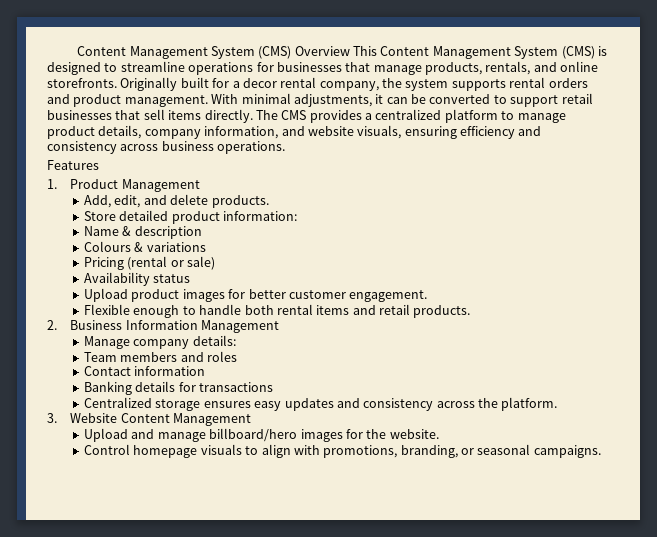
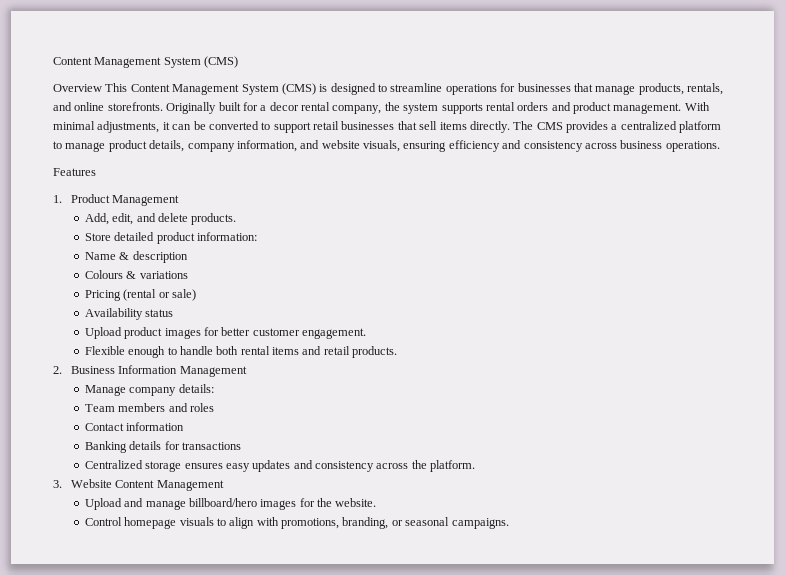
[77,46,292,59] Content Management System (CMS) -> [53,56,239,68] Content Management System (CMS) //

